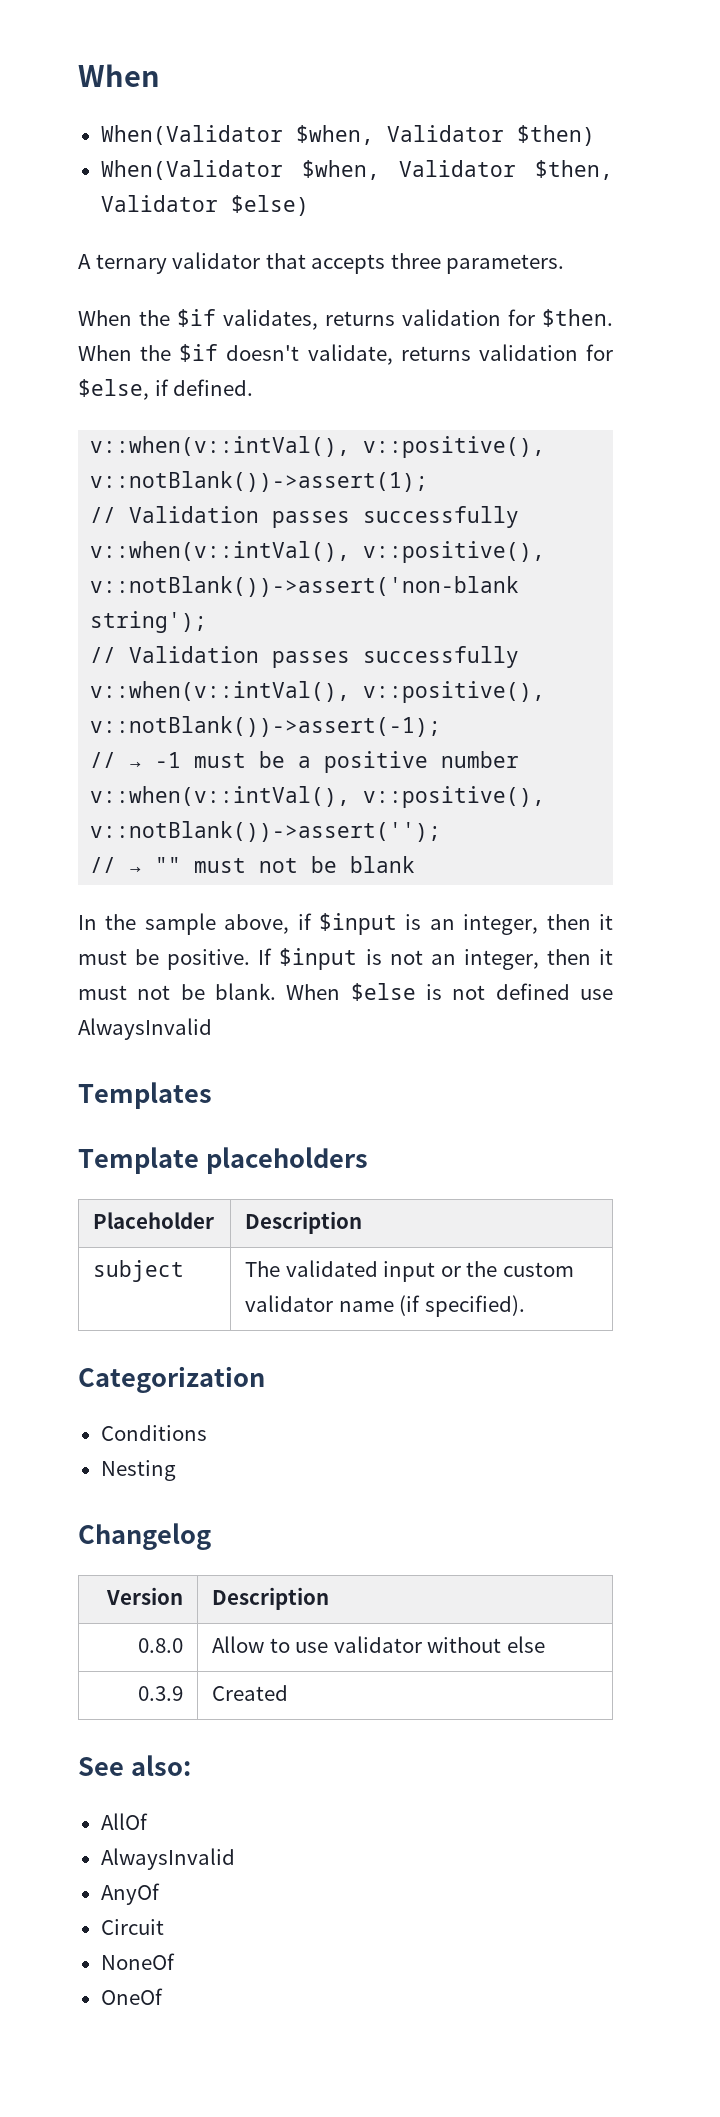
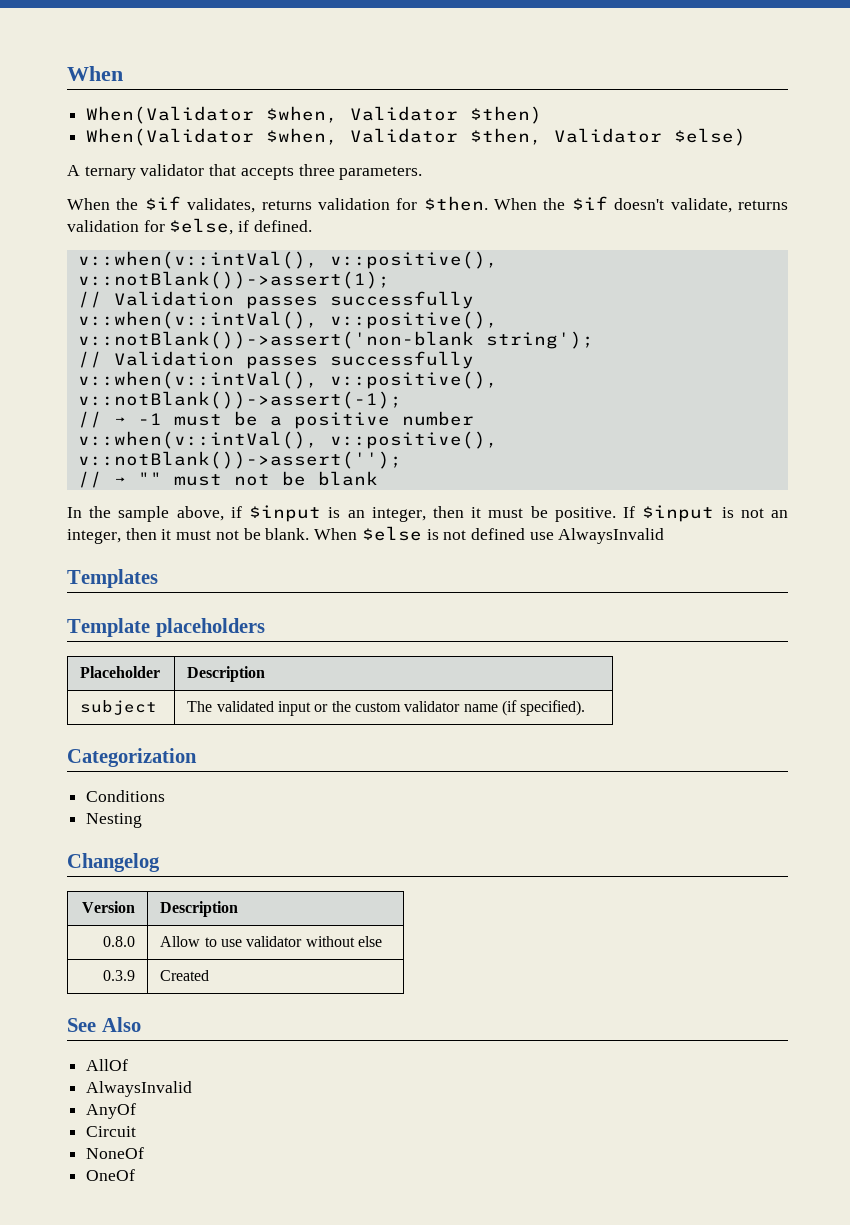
[130,1755,191,1776] also: -> [101,1017,141,1032] Also

